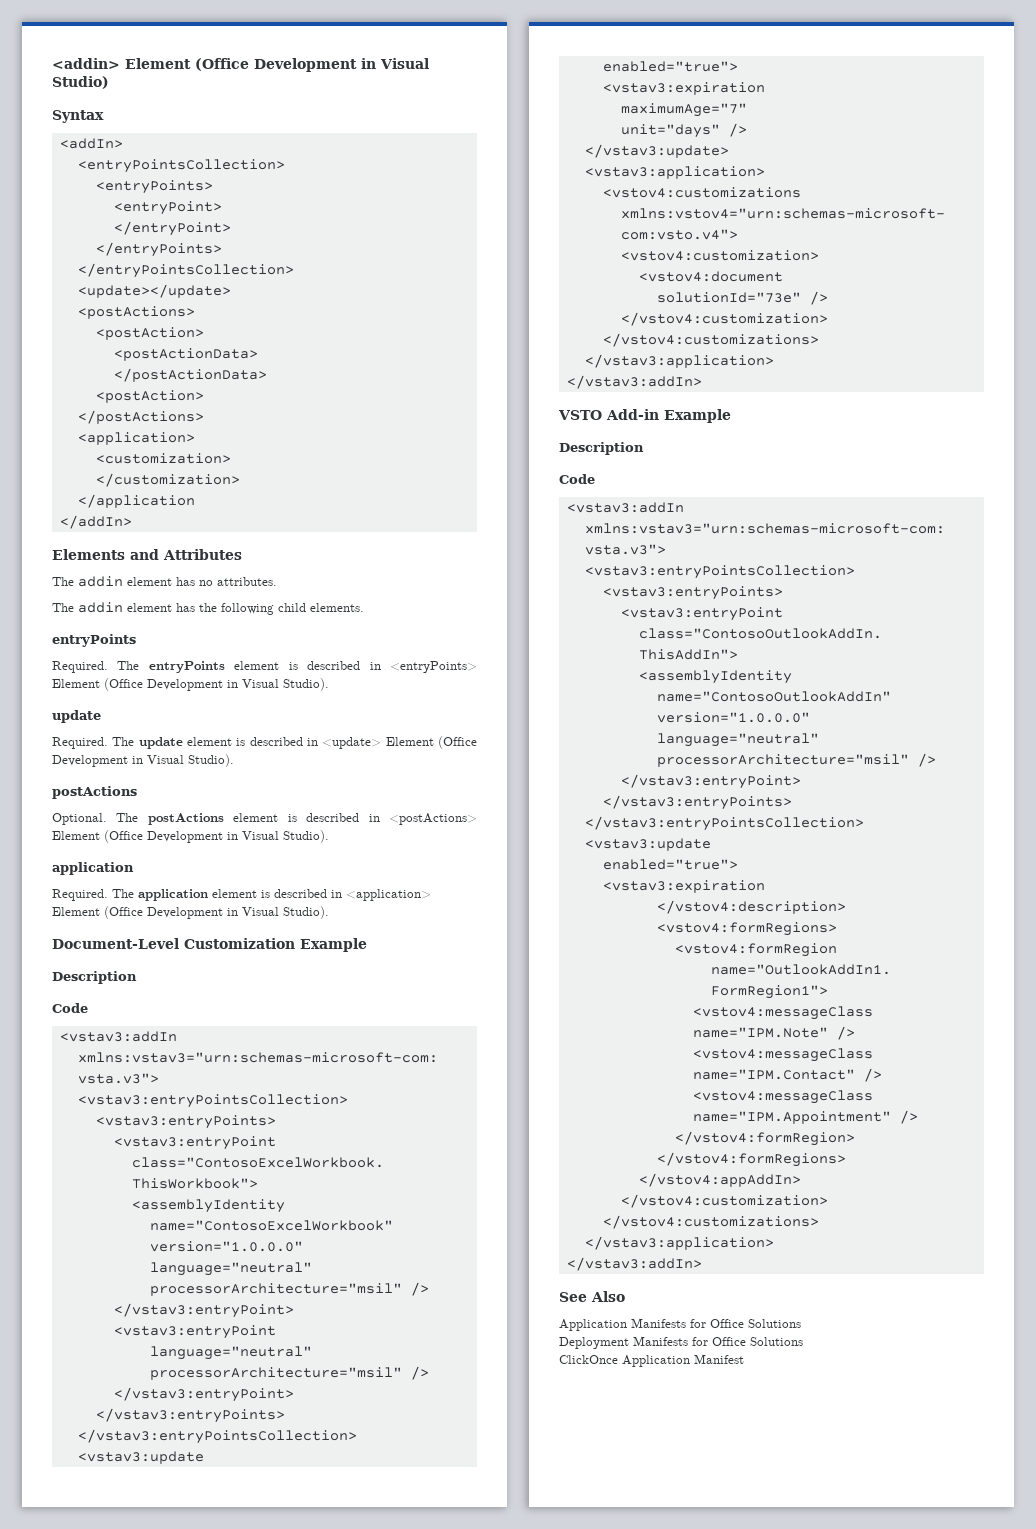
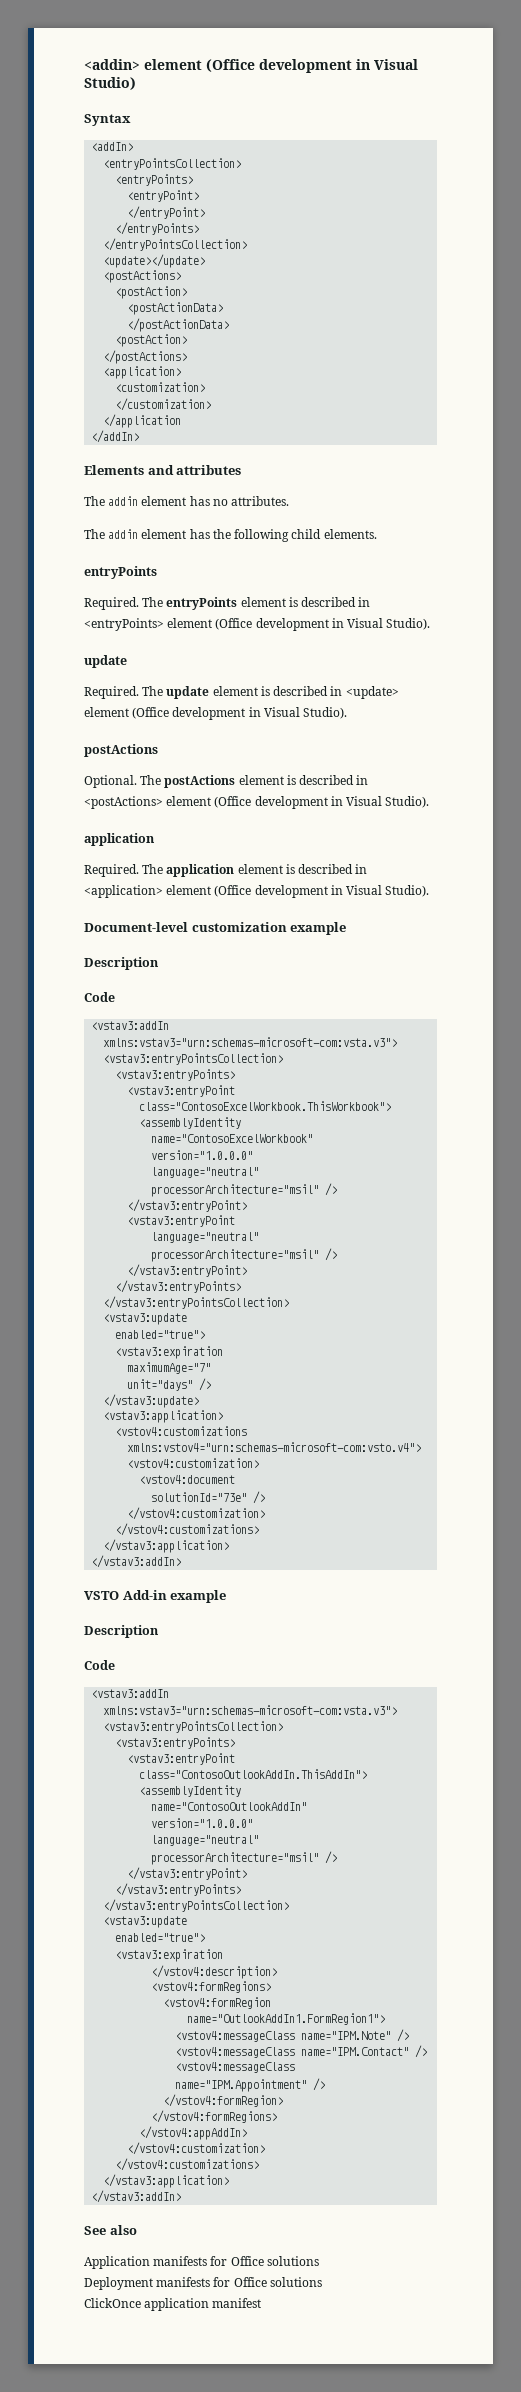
[125,58,357,72] Element (Office Development -> [144,59,352,73] element (Office development
[163,549,242,560] Attributes -> [176,465,242,475] attributes
[52,678,223,691] Element (Office Development -> [167,618,329,631] element (Office development
[385,736,477,749] [52,755,128,767] Element (Office Development -> [84,707,246,720] element (Office development
[52,830,223,843] Element (Office Development -> [166,796,328,809] element (Office development
[52,906,329,919] [52,938,367,952] Element (Office Development in Visual Studio). // Document-Level Customization Example -> [166,885,430,898] [84,922,347,935] element (Office development in Visual Studio). // Document-level customization example
[664,409,731,423] Example -> [170,1590,227,1603] example
[591,1291,625,1302] [559,1318,801,1331] Also // Application Manifests for Office Solutions -> [109,2225,137,2235] [84,2256,319,2269] also // Application manifests for Office solutions
[633,1336,803,1346] Manifests for Office Solutions -> [156,2277,322,2287] manifests for Office solutions
[622,1354,744,1367] Application Manifest -> [144,2298,262,2311] application manifest

